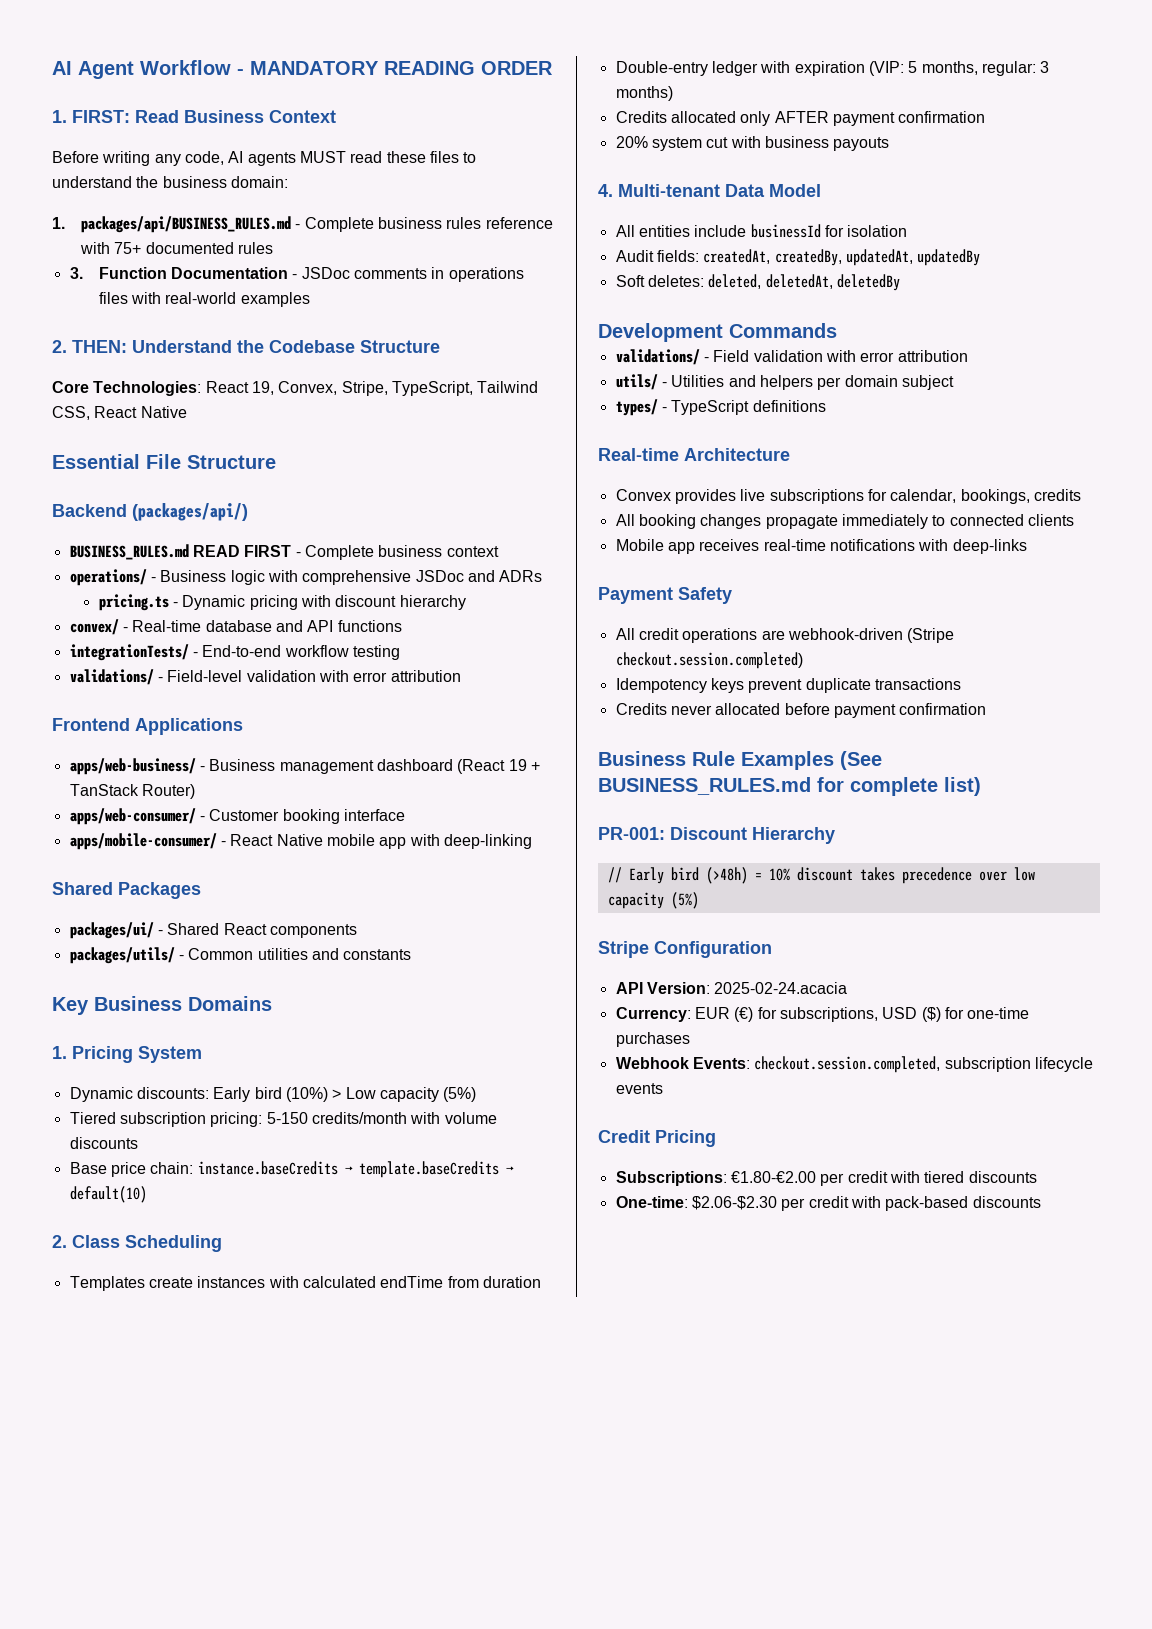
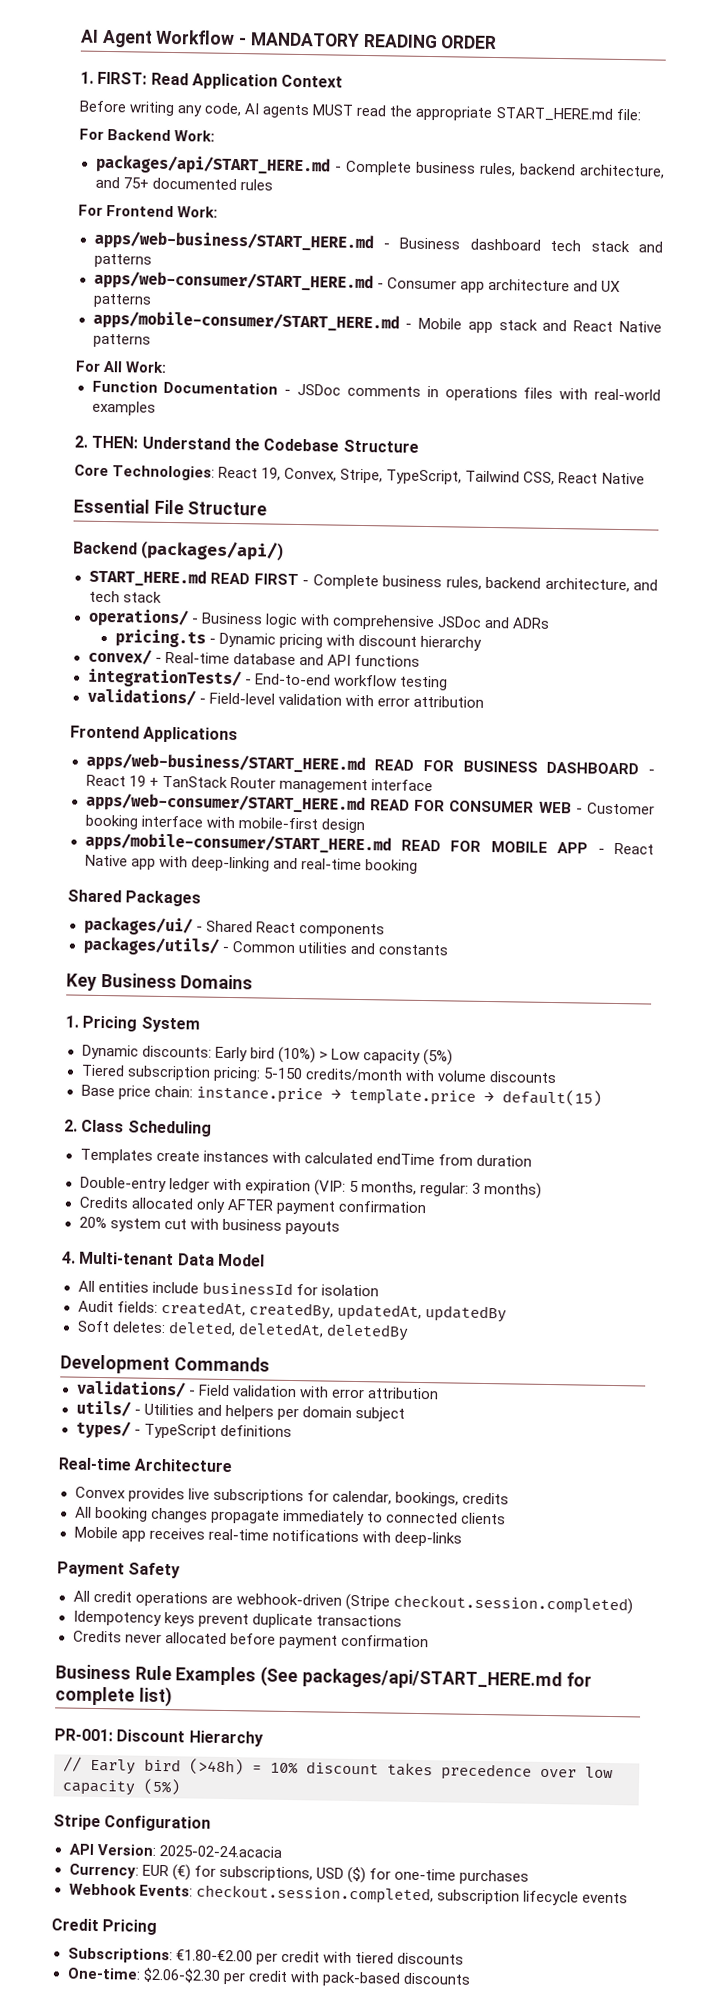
[184,110,264,123] Business -> [191,73,278,90] Application
[386,151,477,163] [52,176,288,188] [52,216,553,233] [80,242,274,254] [69,267,83,279] these files to understand the business domain: // 1. packages/api/BUSINESS_RULES.md - Complete business rules reference with 75+ documented rules // 3. -> [389,105,641,122] [79,128,216,142] [94,154,665,179] [94,176,273,191] [78,204,219,218] [93,230,663,253] [93,253,152,268] [93,270,621,293] [92,293,152,308] [92,310,662,333] [92,333,151,348] [75,360,168,373] the appropriate START_HERE.md file: // For Backend Work: // packages/api/START_HERE.md - Complete business rules, backend architecture, and 75+ documented rules // For Frontend Work: // apps/web-business/START_HERE.md - Business dashboard tech stack and patterns // apps/web-consumer/START_HERE.md - Consumer app architecture and UX patterns // apps/mobile-consumer/START_HERE.md - Mobile app stack and React Native patterns // For All Work: //
[69,544,189,560] BUSINESS_RULES.md -> [88,568,207,587] START_HERE.md
[446,546,499,557] context -> [445,576,658,593] [88,590,162,603] rules, backend architecture, and tech stack
[69,758,540,775] [69,784,195,799] [69,808,405,825] [69,833,217,850] apps/web-business/ - Business management dashboard (React 19 + TanStack Router) // apps/web-consumer/ - Customer booking interface // apps/mobile-consumer/ -> [85,752,655,775] [85,774,433,794] [85,792,655,815] [84,814,365,834] [84,832,589,855] apps/web-business/START_HERE.md READ FOR BUSINESS DASHBOARD - React 19 + TanStack Router management interface // apps/web-consumer/START_HERE.md READ FOR CONSUMER WEB - Customer booking interface with mobile-first design // apps/mobile-consumer/START_HERE.md READ FOR MOBILE APP
[326,834,375,846] mobile -> (128, 860) none
(532, 841) none -> [272,857,418,874] and real-time booking
[197,1161,514,1178] [69,1186,147,1203] instance.baseCredits → template.baseCredits → default(10) -> [195,1086,602,1107] instance.price → template.price → default(15)
[598,777,811,795] BUSINESS_RULES.md -> [301,1668,562,1691] packages/api/START_HERE.md

